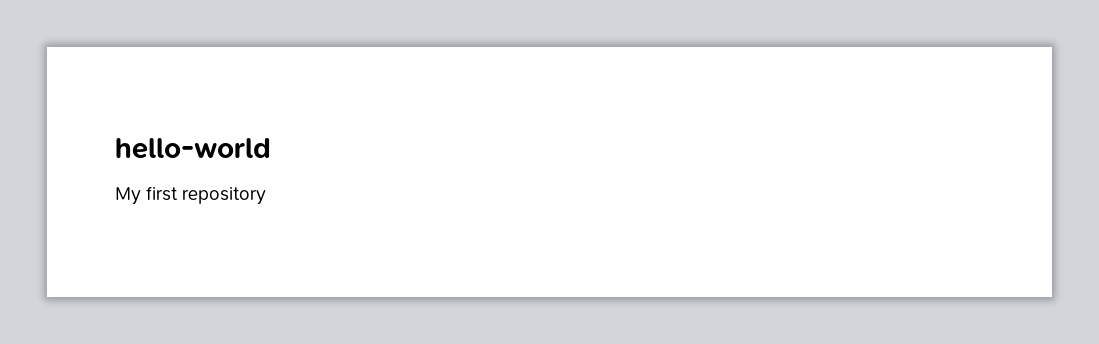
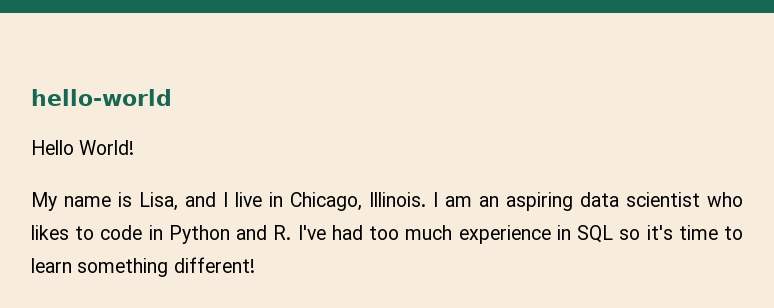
(271, 148) none -> [31,140,135,155] // Hello World!
[146,186,267,205] first repository -> [64,192,743,211] [31,225,744,244] [31,257,255,277] name is Lisa, and I live in Chicago, Illinois. I am an aspiring data scientist who likes to code in Python and R. I've had too much experience in SQL so it's time to learn something different!

